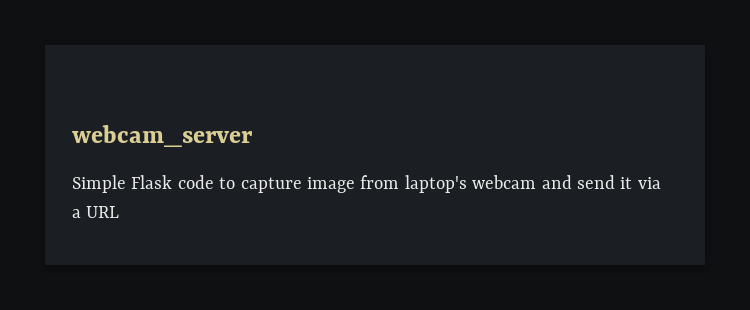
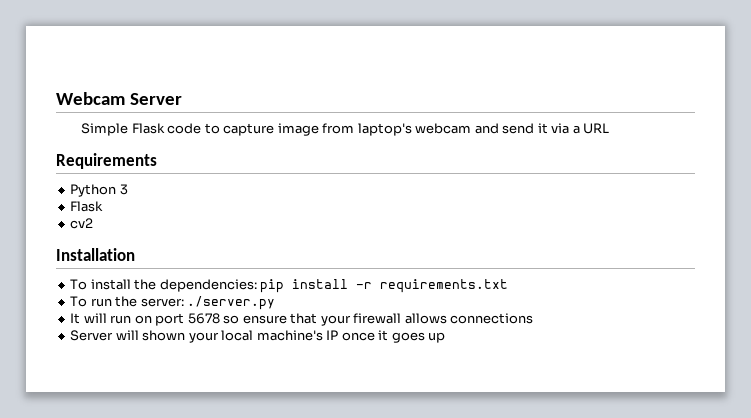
[72,125,253,147] webcam_server -> [56,92,182,105] Webcam Server
(120, 212) none -> [56,153,157,169] [70,184,128,197] [70,201,104,212] [70,218,94,229] [56,248,135,261] [70,279,509,293] [70,296,276,310] [70,313,534,326] [70,330,446,343] // Requirements // Python 3 // Flask // cv2 // Installation // To install the dependencies: pip install -r requirements.txt // To run the server: ./server.py // It will run on port 5678 so ensure that your firewall allows connections // Server will shown your local machine's IP once it goes up

